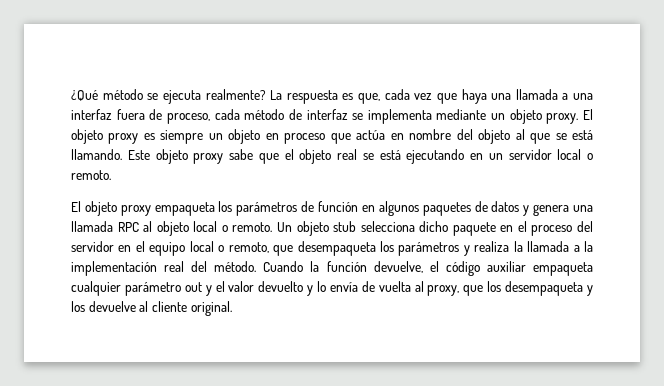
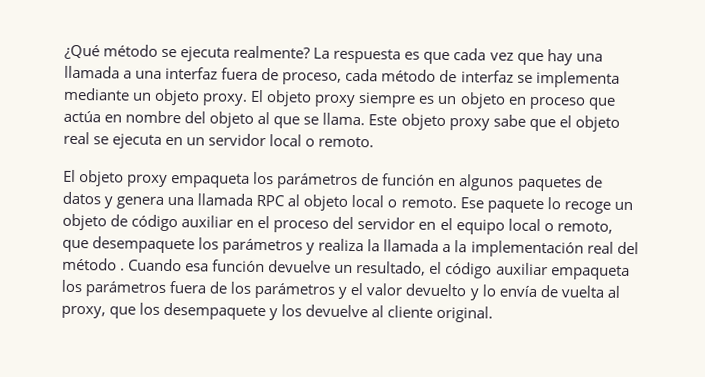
[358,93,380,104] que, -> [423,51,451,65] que
[461,89,487,104] haya -> [546,49,573,66] hay
[143,130,204,144] es siempre -> [358,92,436,108] siempre es
[572,130,594,140] [71,149,122,160] está llamando. -> [322,112,366,126] llama.
[379,149,465,164] está ejecutando -> [112,133,163,149] ejecuta
[276,221,496,236] Un objeto stub selecciona dicho paquete -> [459,197,633,214] [62,213,234,232] Ese paquete lo recoge un objeto de código auxiliar
[297,241,376,256] desempaqueta -> [92,236,196,254] desempaquete
[214,261,593,276] [71,281,202,296] método. Cuando la función devuelve, el código auxiliar empaqueta cualquier parámetro out -> [62,257,630,280] [61,279,336,299] método . Cuando esa función devuelve un resultado, el código auxiliar empaqueta los parámetros fuera de los parámetros
[505,281,584,296] desempaqueta -> [163,302,267,321] desempaquete

